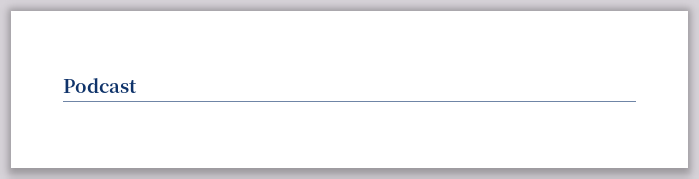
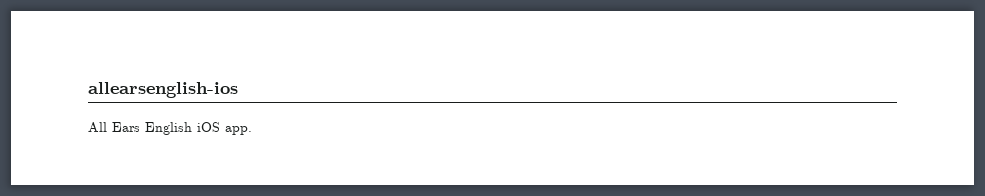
[63,78,137,93] Podcast -> [88,82,238,98] [88,122,252,135] allearsenglish-ios // All Ears English iOS app.

